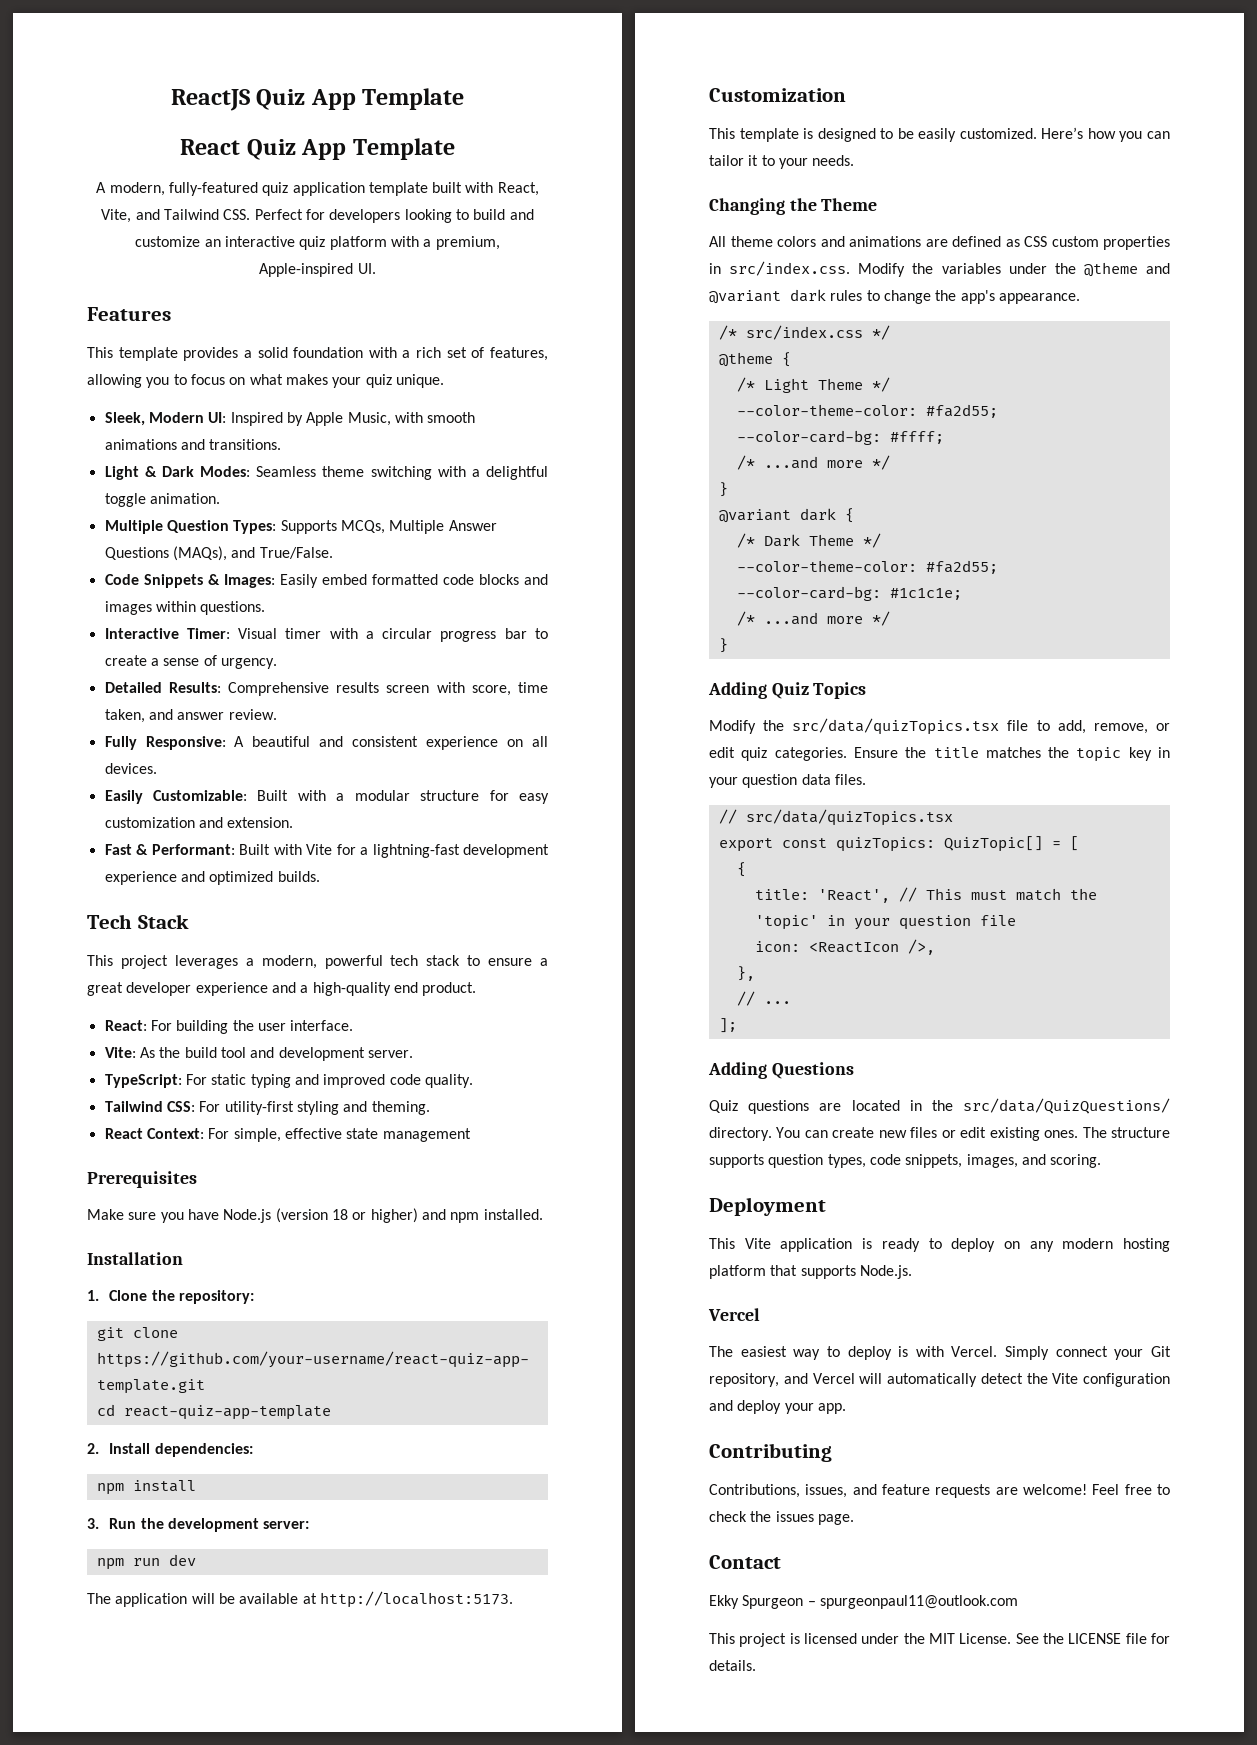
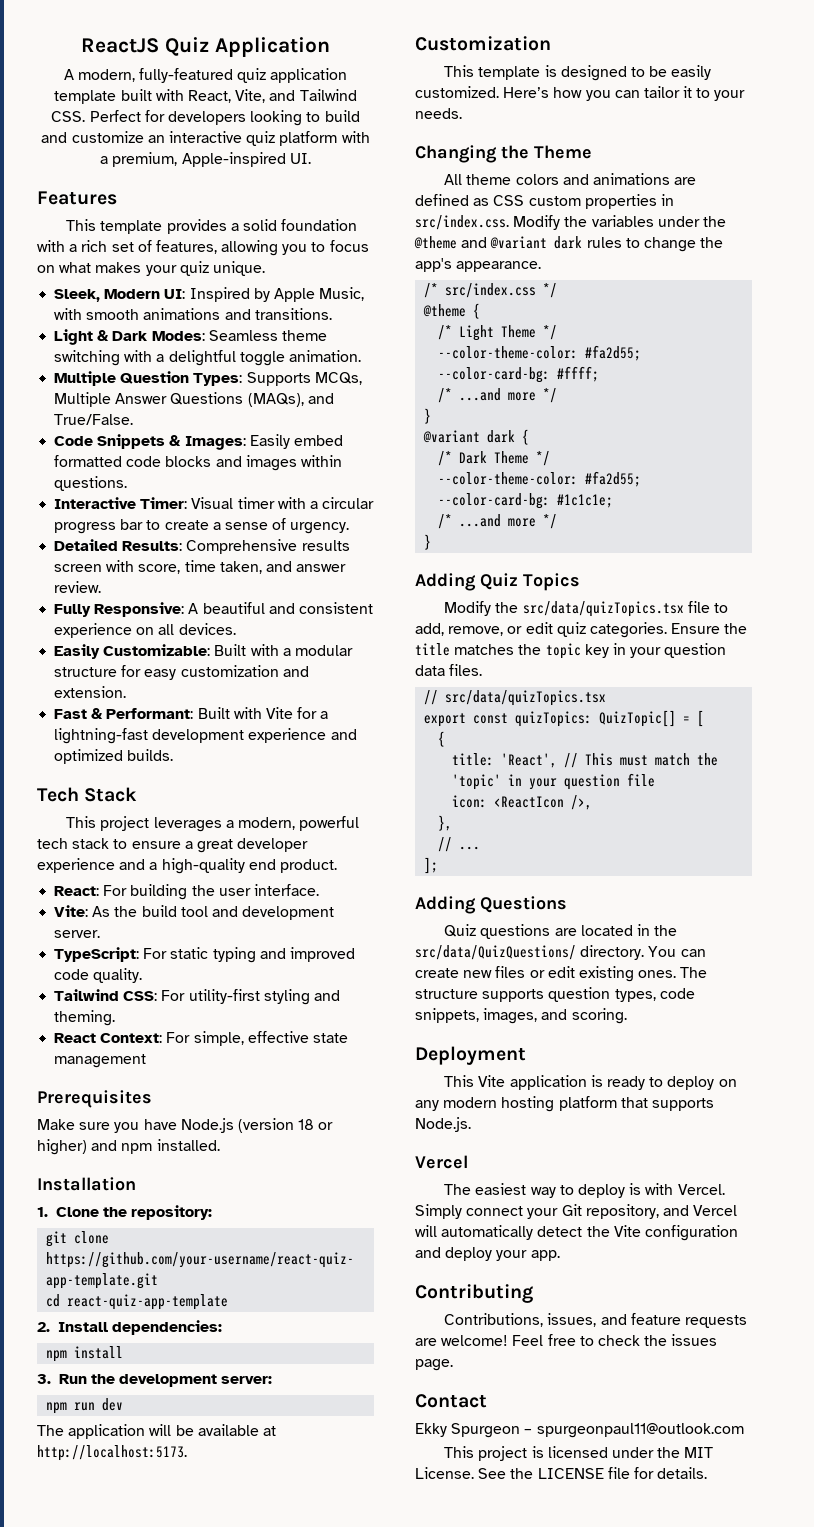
[310,88,465,110] [180,138,455,160] App Template // React Quiz App Template -> [214,37,330,57] Application

